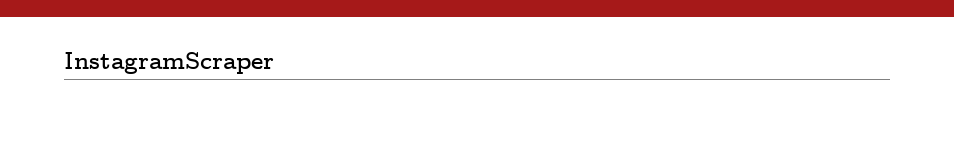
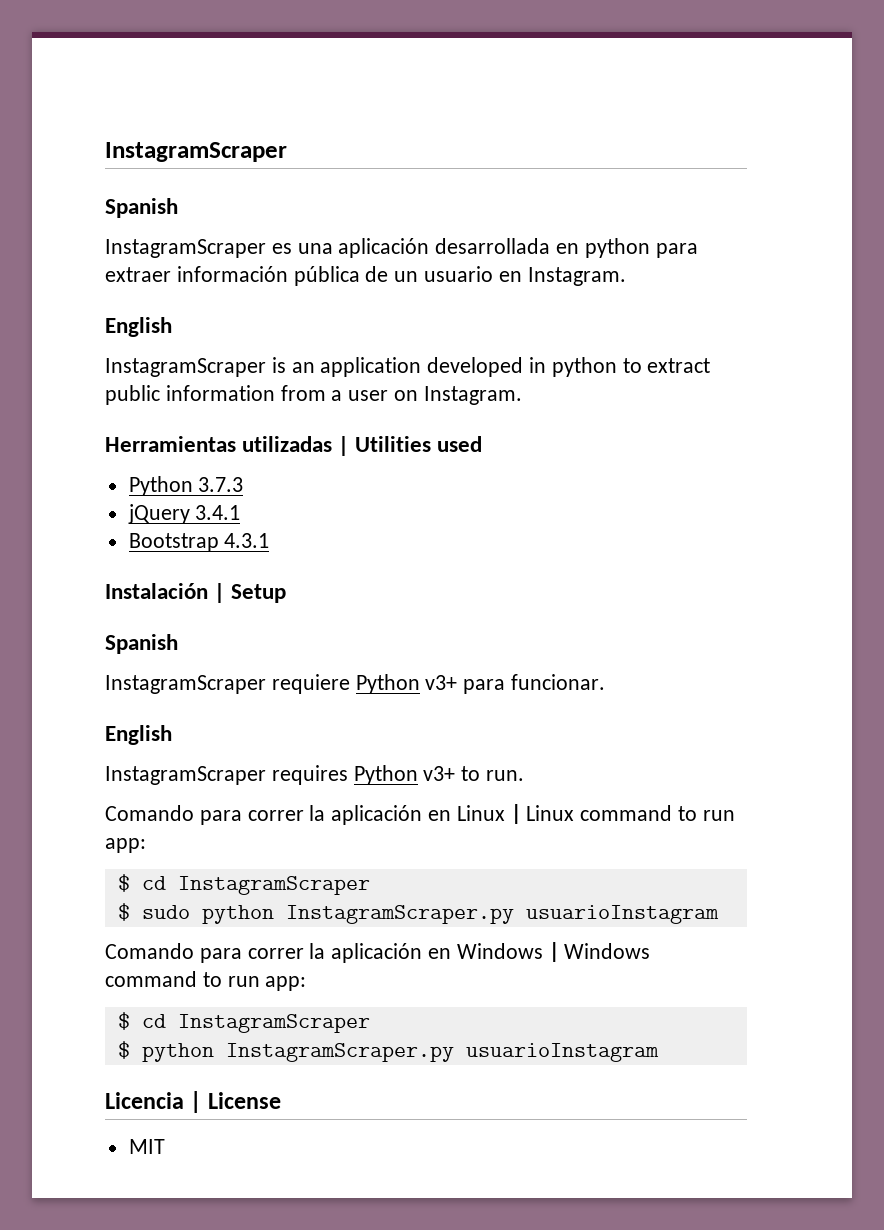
[64,52,274,74] InstagramScraper -> [105,142,287,162] [105,198,178,218] [105,238,698,258] [105,266,626,286] [105,317,172,337] [105,357,711,377] [105,385,522,405] [105,436,483,456] [128,476,244,496] [127,504,241,524] [128,533,270,552] [105,583,287,603] [105,634,178,654] [105,674,606,694] [105,725,172,745] [105,765,525,785] [105,804,735,825] [105,838,146,853] [117,874,370,895] [117,903,719,924] [105,942,651,963] [105,971,307,991] [117,1012,370,1033] [117,1041,659,1062] [105,1091,281,1113] [128,1139,165,1154] InstagramScraper // Spanish // InstagramScraper es una aplicación desarrollada en python para extraer información pública de un usuario en Instagram. // English // InstagramScraper is an application developed in python to extract public information from a user on Instagram. // Herramientas utilizadas | Utilities used // Python 3.7.3 // jQuery 3.4.1 // Bootstrap 4.3.1 // Instalación | Setup // Spanish // InstagramScraper requiere Python v3+ para funcionar. // English // InstagramScraper requires Python v3+ to run. // Comando para correr la aplicación en Linux | Linux command to run app: // $ cd InstagramScraper // $ sudo python InstagramScraper.py usuarioInstagram // Comando para correr la aplicación en Windows | Windows command to run app: // $ cd InstagramScraper // $ python InstagramScraper.py usuarioInstagram // Licencia | License // MIT

